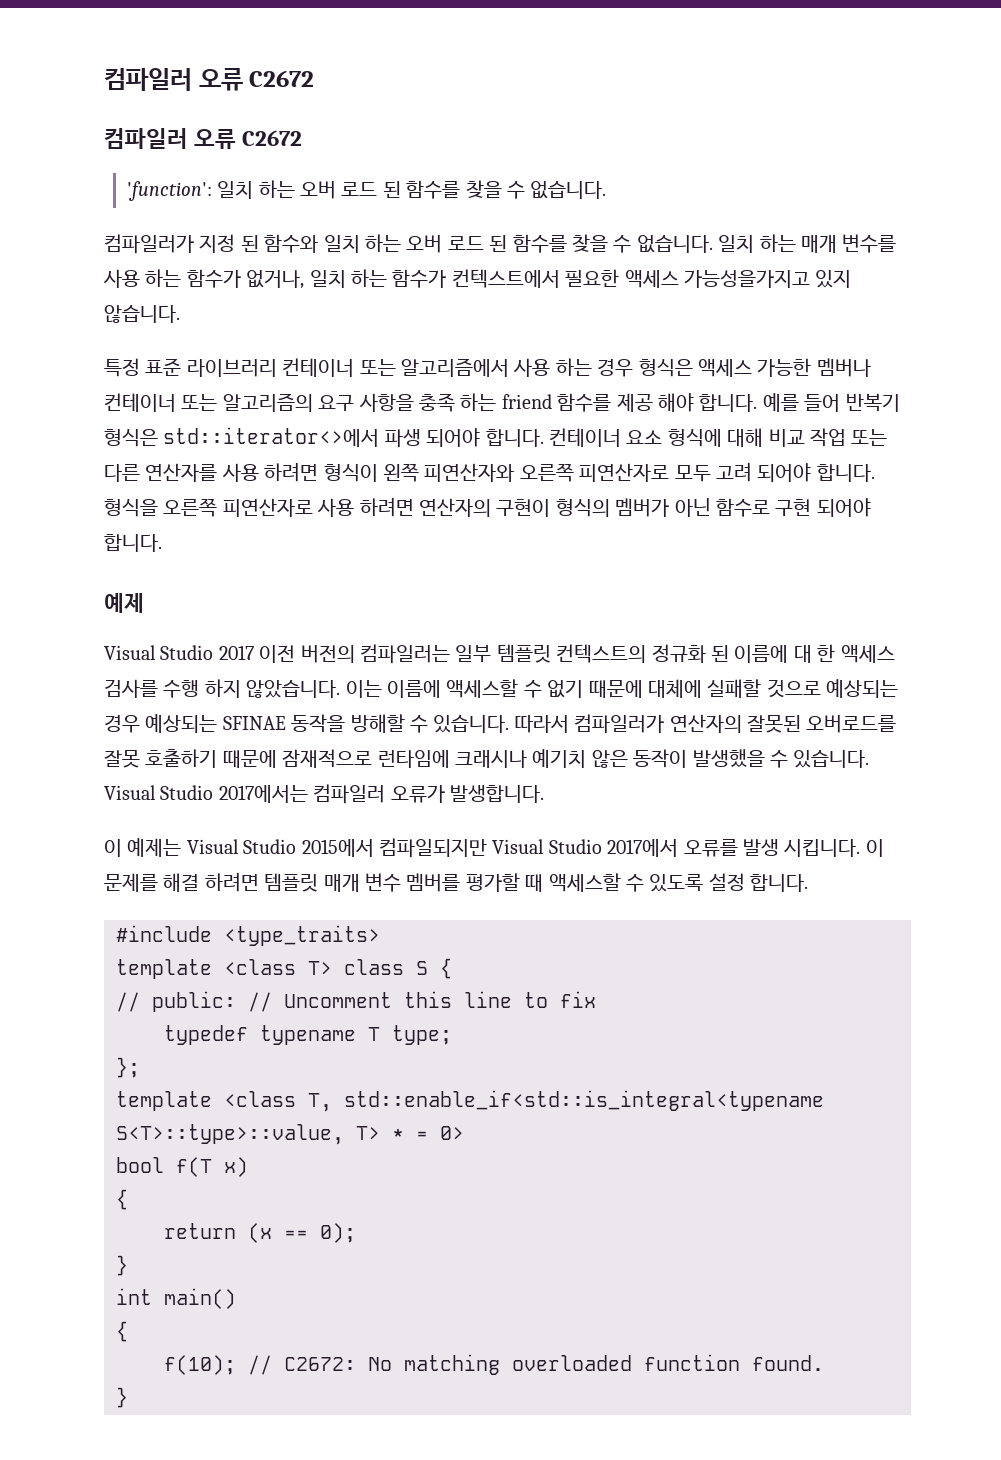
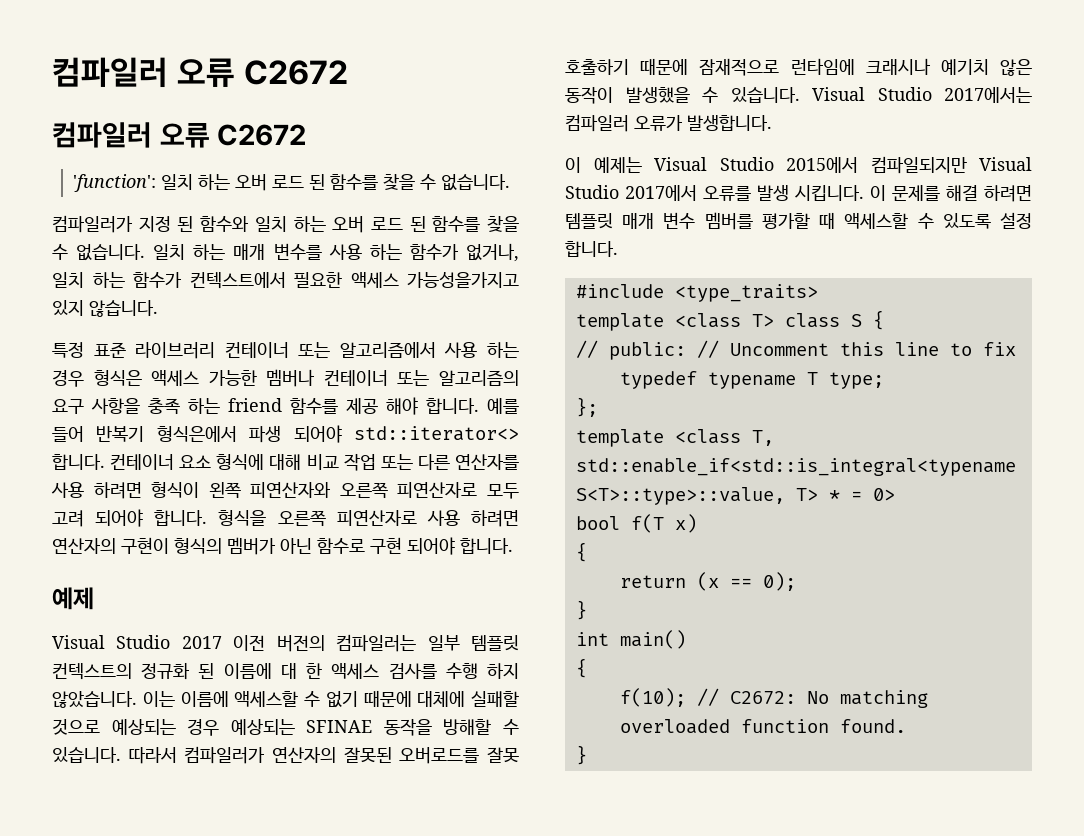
[104,427,380,447] 형식은 std::iterator<>에서 -> [156,426,237,442] 형식은에서
(481, 437) none -> [354,426,519,441] std::iterator<>

